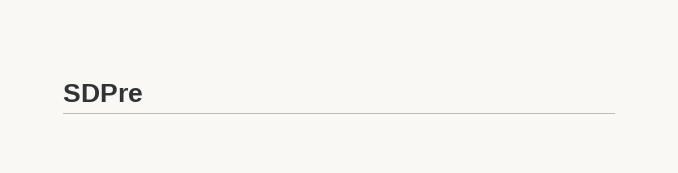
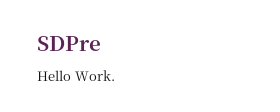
(143, 93) none -> [37,70,115,81] // Hello Work.

